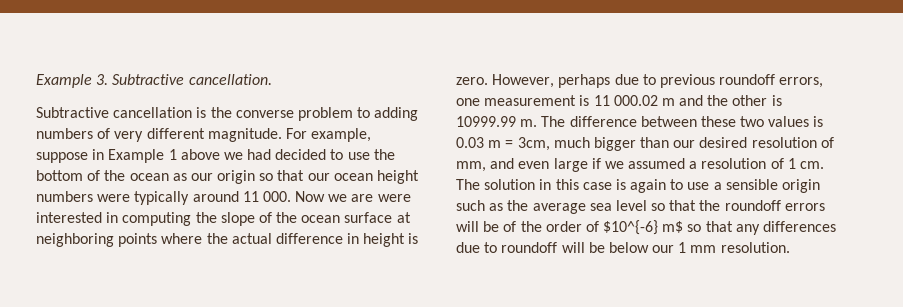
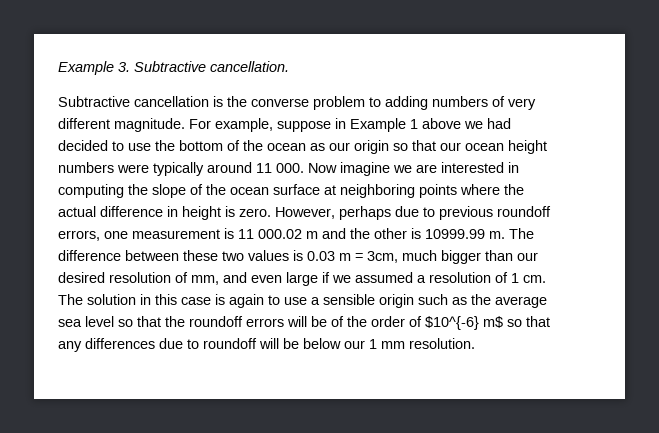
(326, 196) none -> [340,162,390,176] imagine
[377,194,411,202] were -> (437, 168) none

